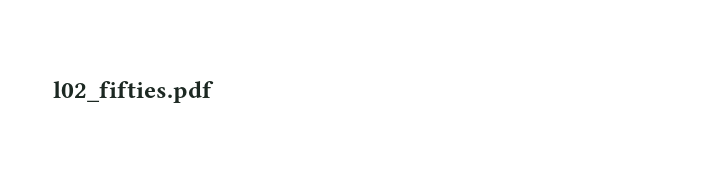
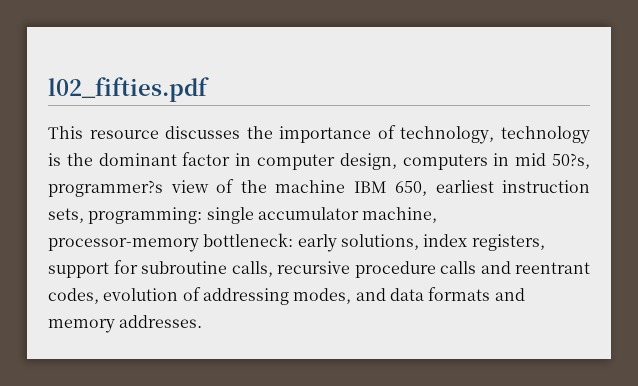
(214, 92) none -> [48,125,590,144] [48,152,591,170] [48,179,590,197] [48,207,438,224] [48,233,545,252] [48,260,590,278] [48,287,525,305] [48,315,203,333] // This resource discusses the importance of technology, technology is the dominant factor in computer design, computers in mid 50?s, programmer?s view of the machine IBM 650, earliest instruction sets, programming: single accumulator machine, processor-memory bottleneck: early solutions, index registers, support for subroutine calls, recursive procedure calls and reentrant codes, evolution of addressing modes, and data formats and memory addresses.

